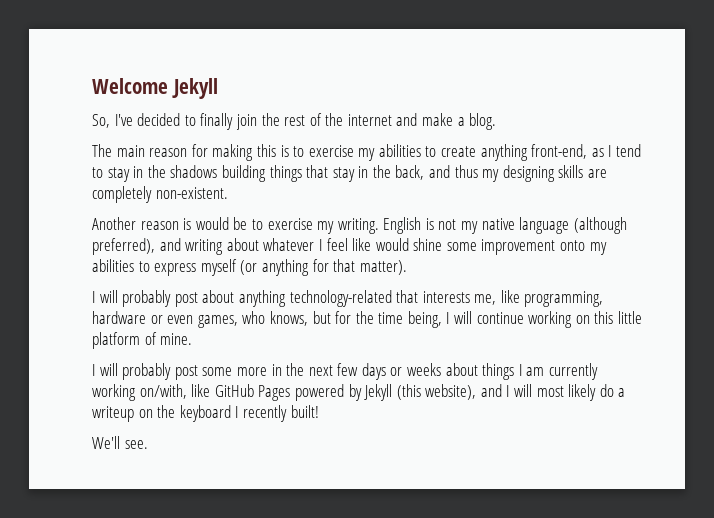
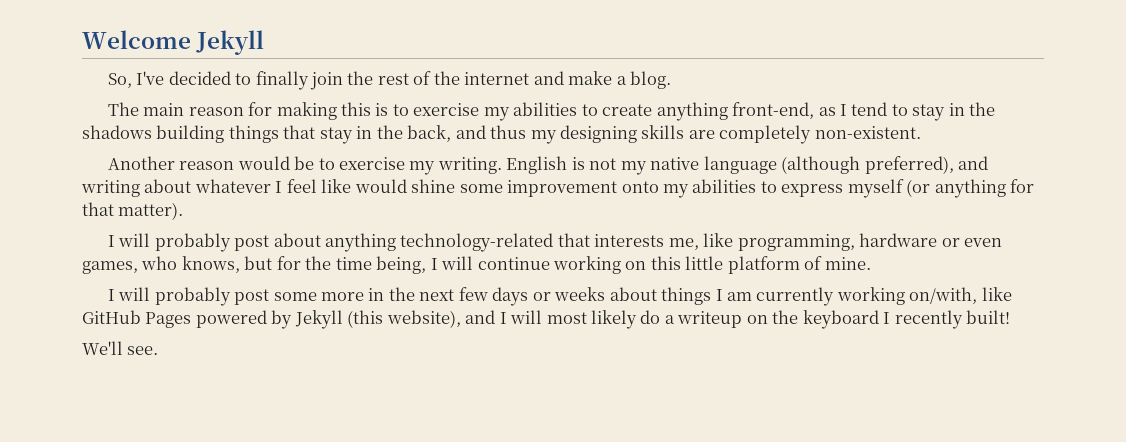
[183,218,192,230] is -> (235, 165) none

